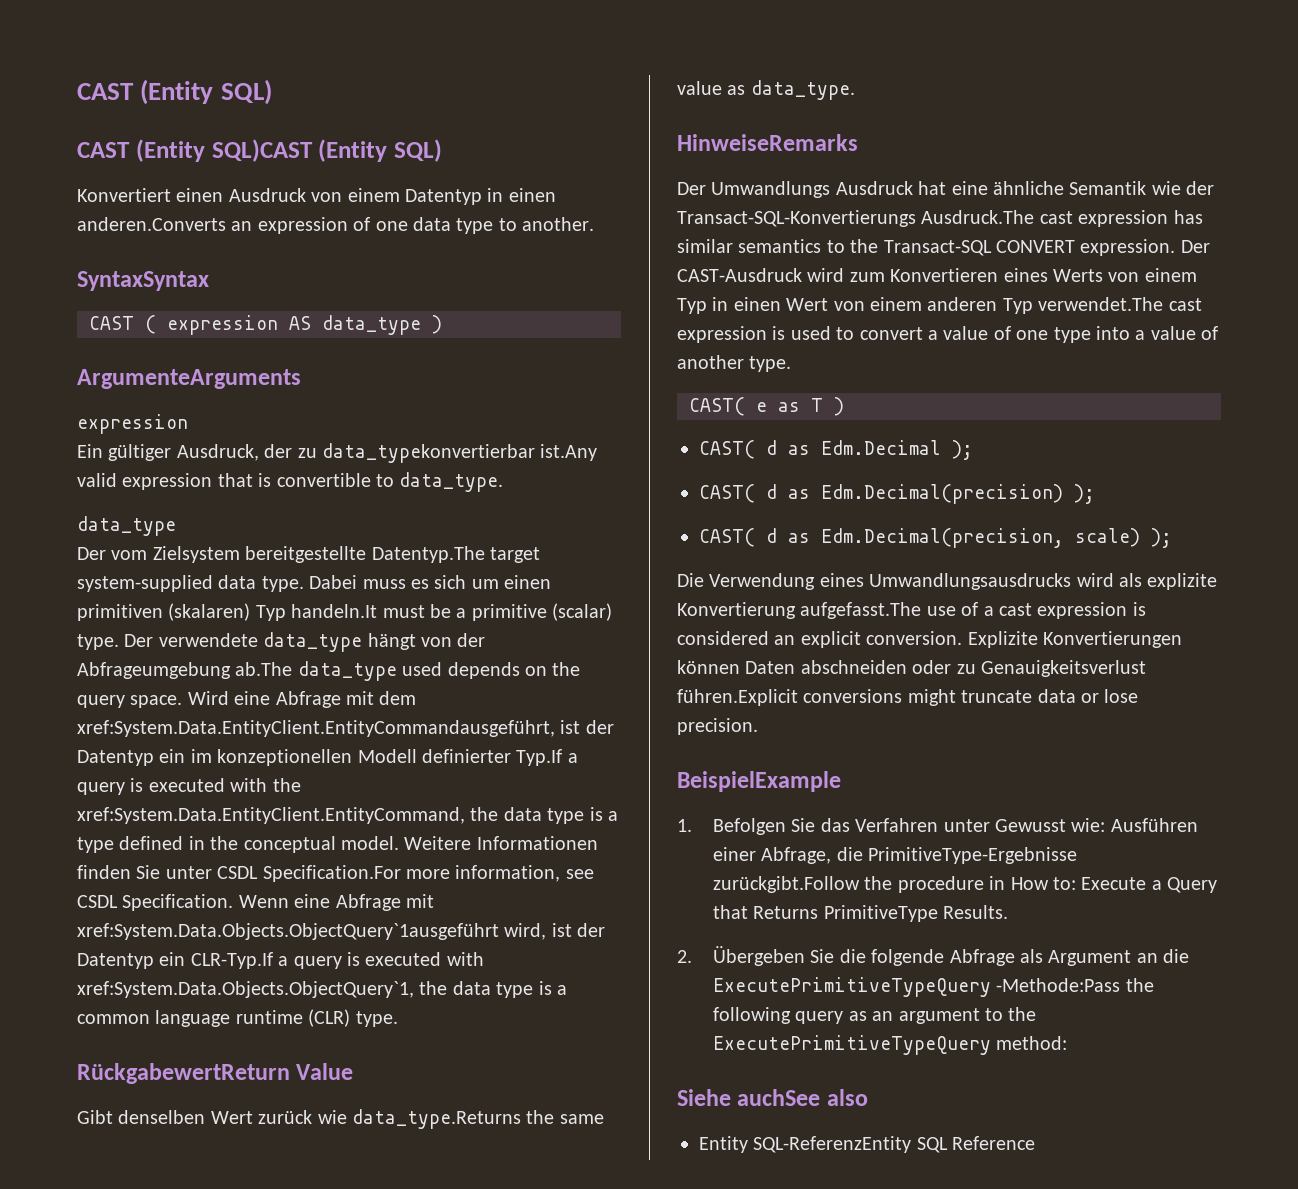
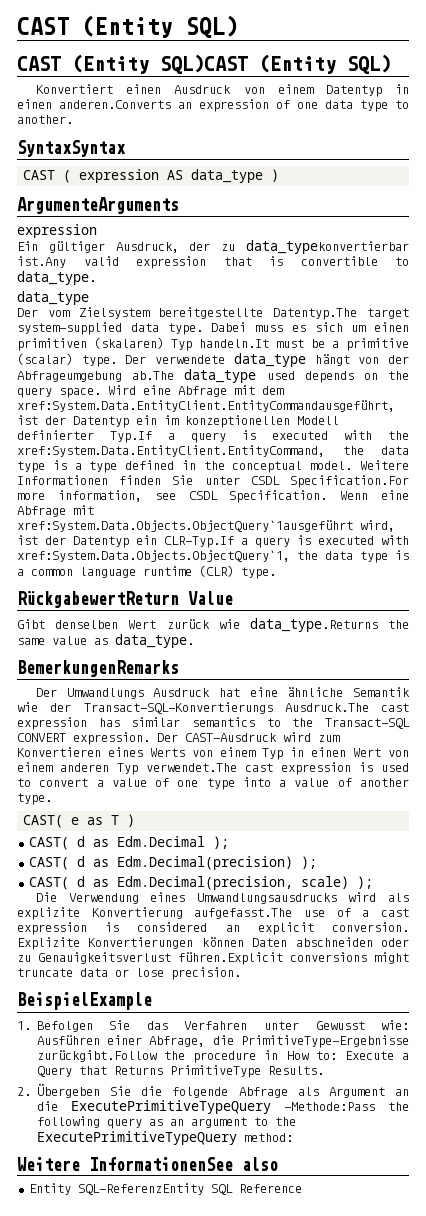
[677,134,858,151] HinweiseRemarks -> [17,660,179,677] BemerkungenRemarks
[677,1089,821,1106] Siehe auchSee -> [17,1157,233,1171] Weitere InformationenSee

